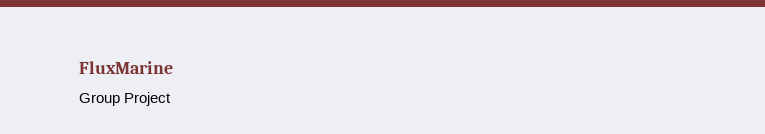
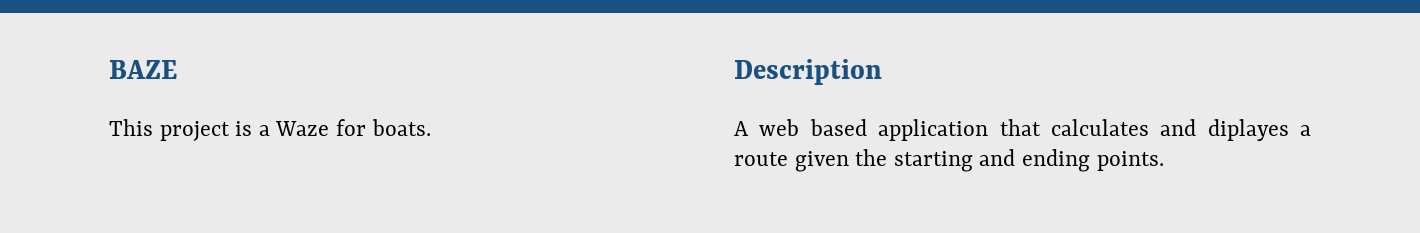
[79,61,173,74] [79,92,172,106] FluxMarine // Group Project -> [109,60,177,79] [109,119,431,141] [734,59,882,85] [734,119,1311,141] [734,149,1164,172] BAZE // This project is a Waze for boats. // Description // A web based application that calculates and diplayes a route given the starting and ending points.

